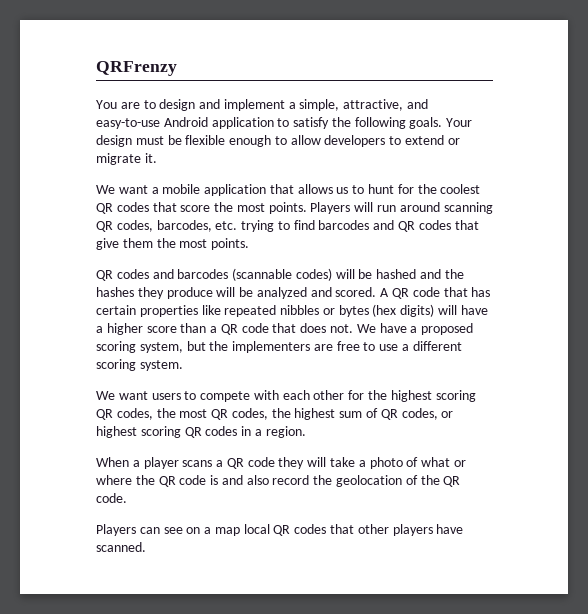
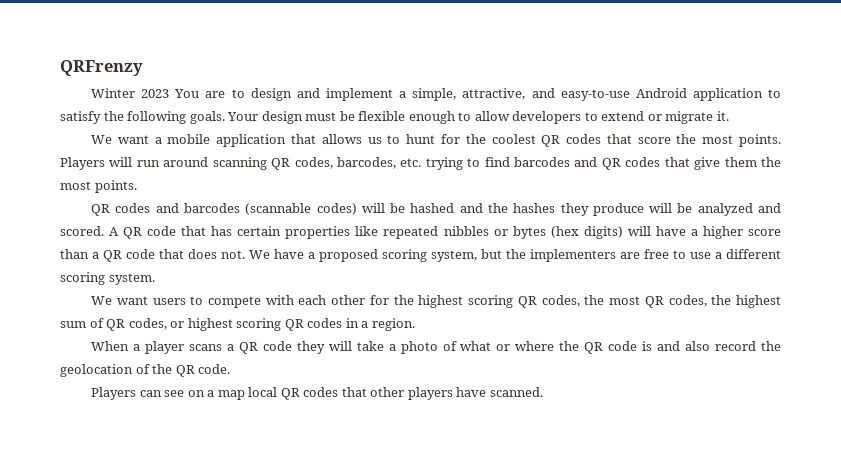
(177, 68) none -> [91,88,170,98] Winter 2023

